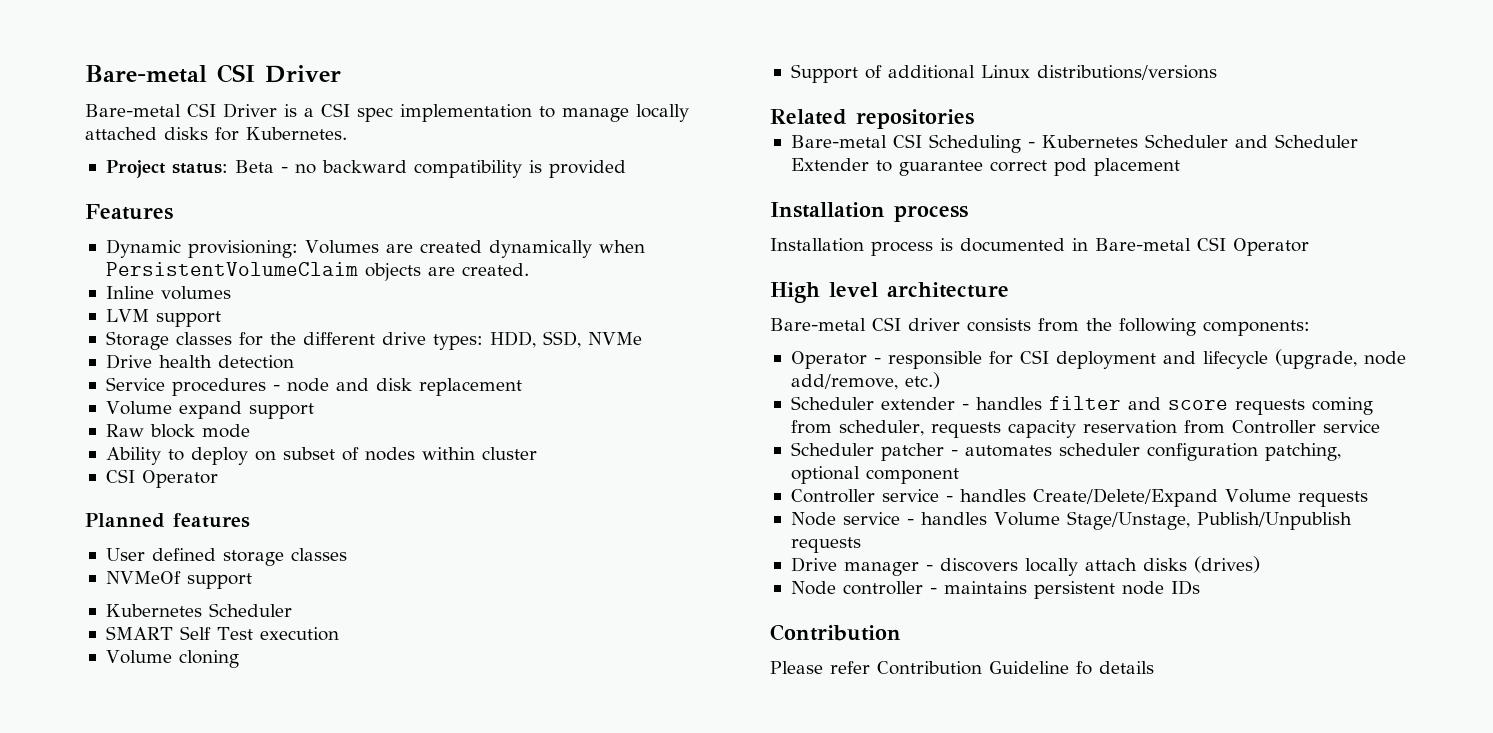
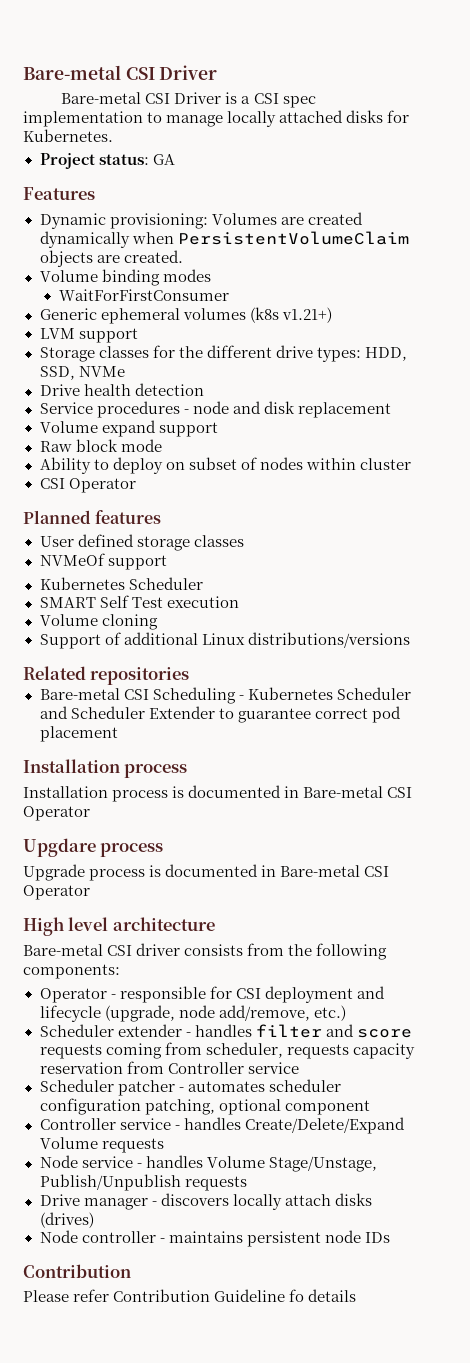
[234,160,626,178] Beta - no backward compatibility is provided -> [152,154,175,165] GA
[105,286,154,299] Inline -> [39,269,211,286] [58,289,229,301] [39,308,180,324] Volume binding modes // WaitForFirstConsumer // Generic ephemeral
(231, 293) none -> [249,307,332,323] (k8s v1.21+)
(1309, 247) none -> [23,838,164,857] [23,864,390,881] [23,885,90,900] // Upgdare process // Upgrade process is documented in Bare-metal CSI Operator

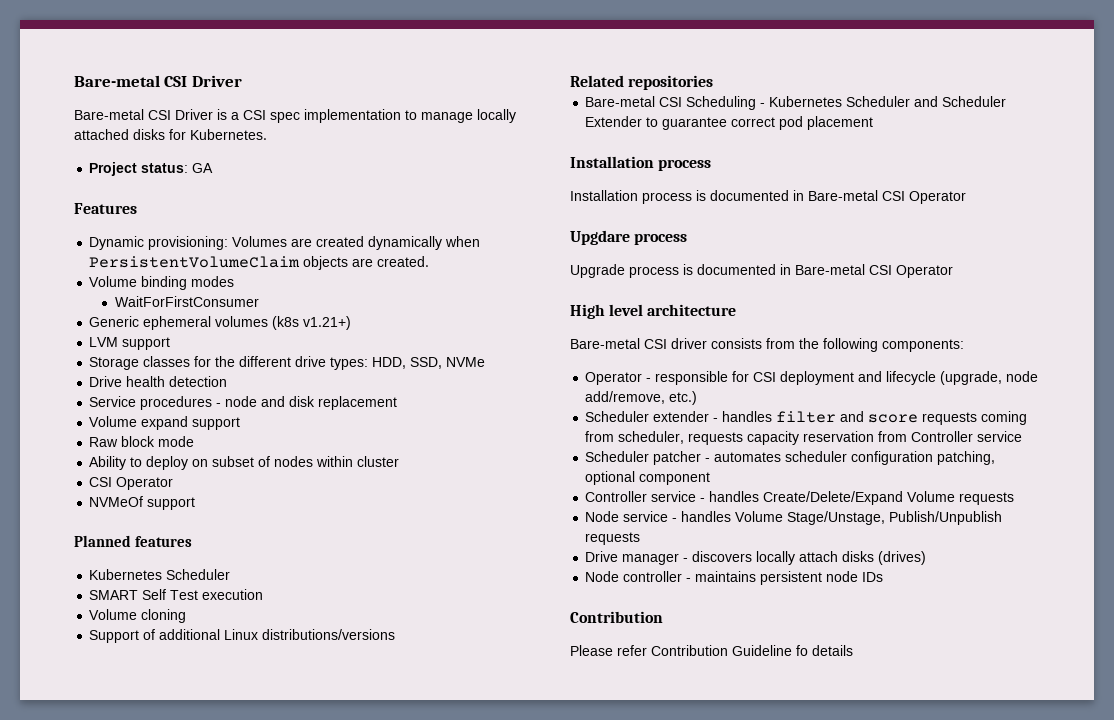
(136, 485) none -> [89,496,196,510] // NVMeOf support
[39,534,244,551] [39,553,167,570] // User defined storage classes // NVMeOf support -> (193, 541) none

